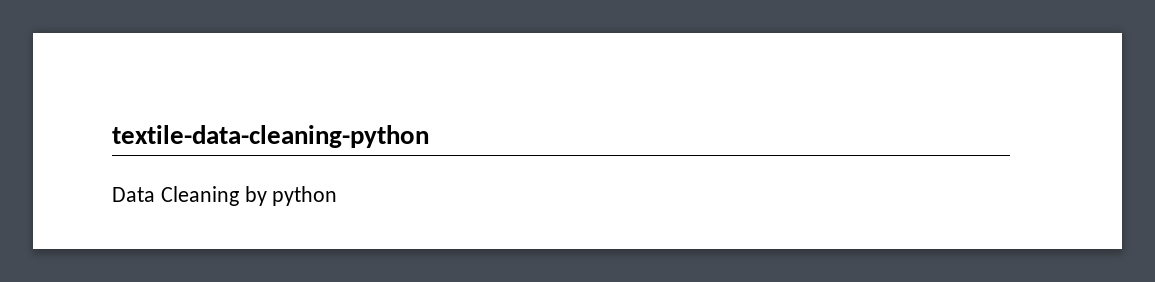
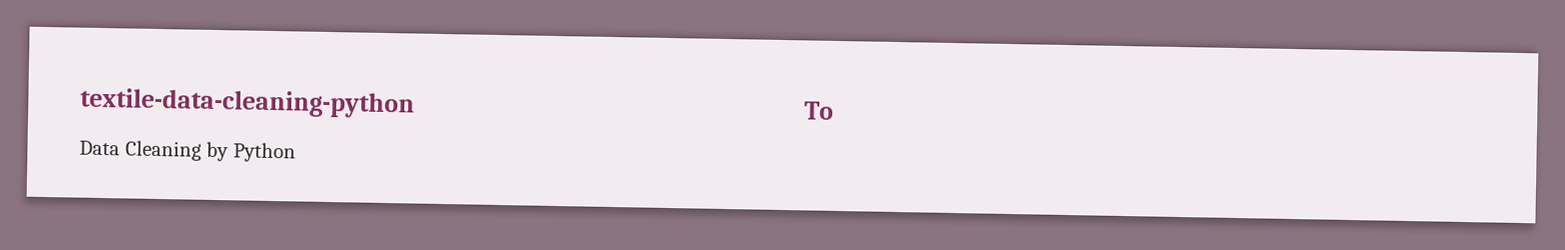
[272,186,338,206] python -> [232,142,296,163] [804,101,834,120] Python // To

